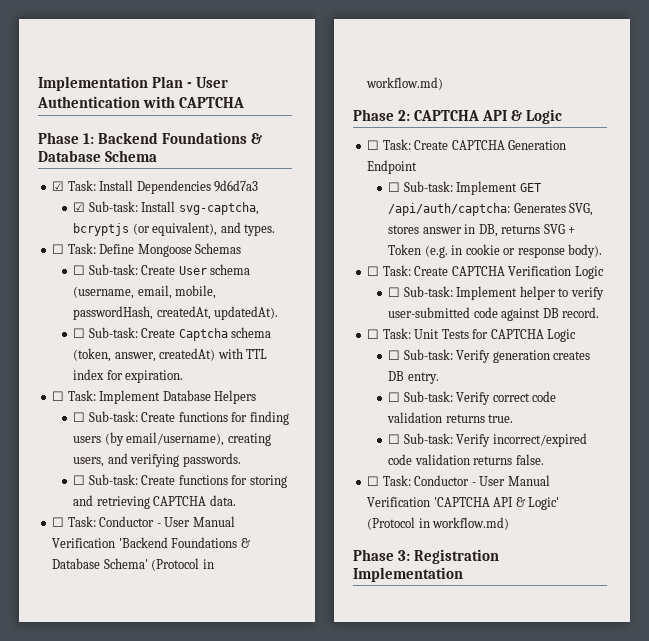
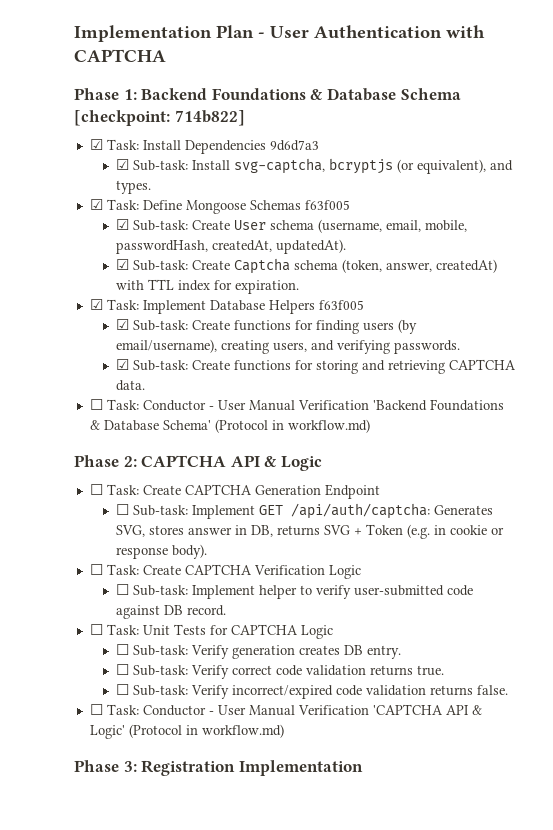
(157, 156) none -> [74,110,245,126] [checkpoint: 714b822]
[52,244,65,254] ☐ -> [89,199,103,210] ☑
[73,265,86,275] // ☐ -> [304,200,350,210] [116,219,130,230] f63f005 // ☑
[73,328,86,338] ☐ -> [116,259,130,270] ☑
[52,391,65,401] ☐ -> [89,299,103,310] ☑
[73,412,86,422] // ☐ -> [318,300,364,310] [116,319,130,330] f63f005 // ☑
[73,475,86,485] ☐ -> [116,359,130,370] ☑

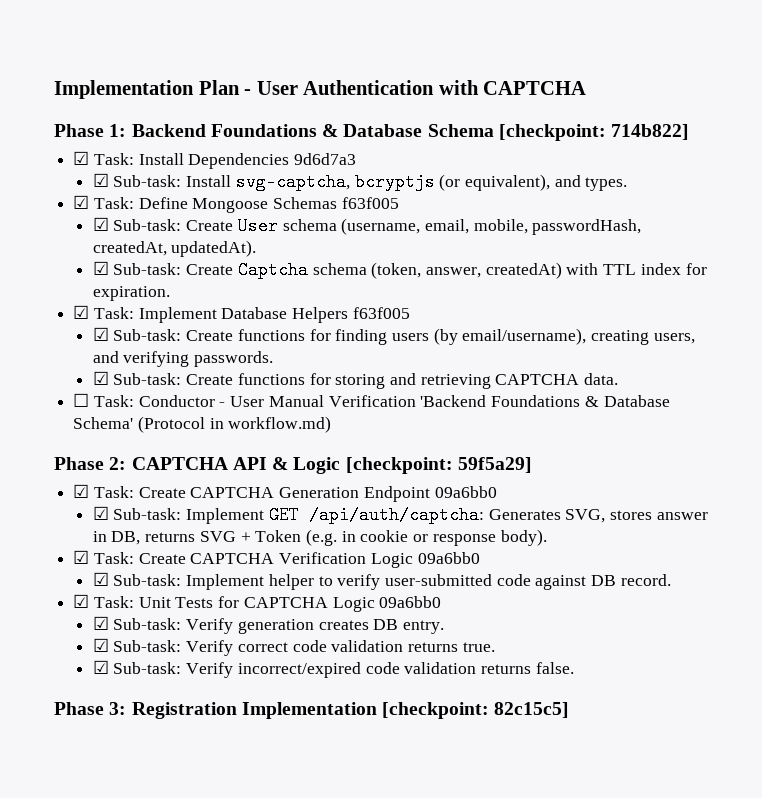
[89,484,103,495] // ☐ -> [345,457,532,474] [73,484,90,498] [checkpoint: 59f5a29] // ☑
[116,504,130,515] // ☐ -> [434,486,497,498] [92,506,109,520] 09a6bb0 // ☑
[89,564,103,575] ☐ -> [73,550,90,564] ☑
[116,584,130,595] // ☐ -> [417,552,480,564] [92,572,109,586] 09a6bb0 // ☑
[89,624,103,635] ☐ -> [73,594,90,608] ☑
[116,644,130,655] // ☐ -> [379,596,442,608] [92,616,109,630] 09a6bb0 // ☑
[116,664,130,675] ☐ -> [92,638,109,652] ☑
[116,684,130,695] ☐ -> [92,660,109,674] ☑
[89,704,482,716] [89,724,284,739] // ☐ Task: Conductor - User Manual Verification 'CAPTCHA API & Logic' (Protocol in workflow.md) -> (574, 668) none
(363, 768) none -> [382,702,570,719] [checkpoint: 82c15c5]

